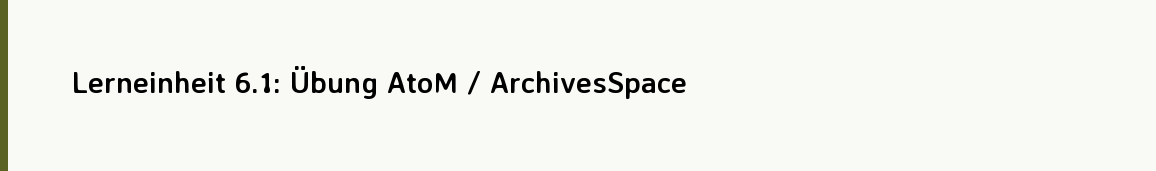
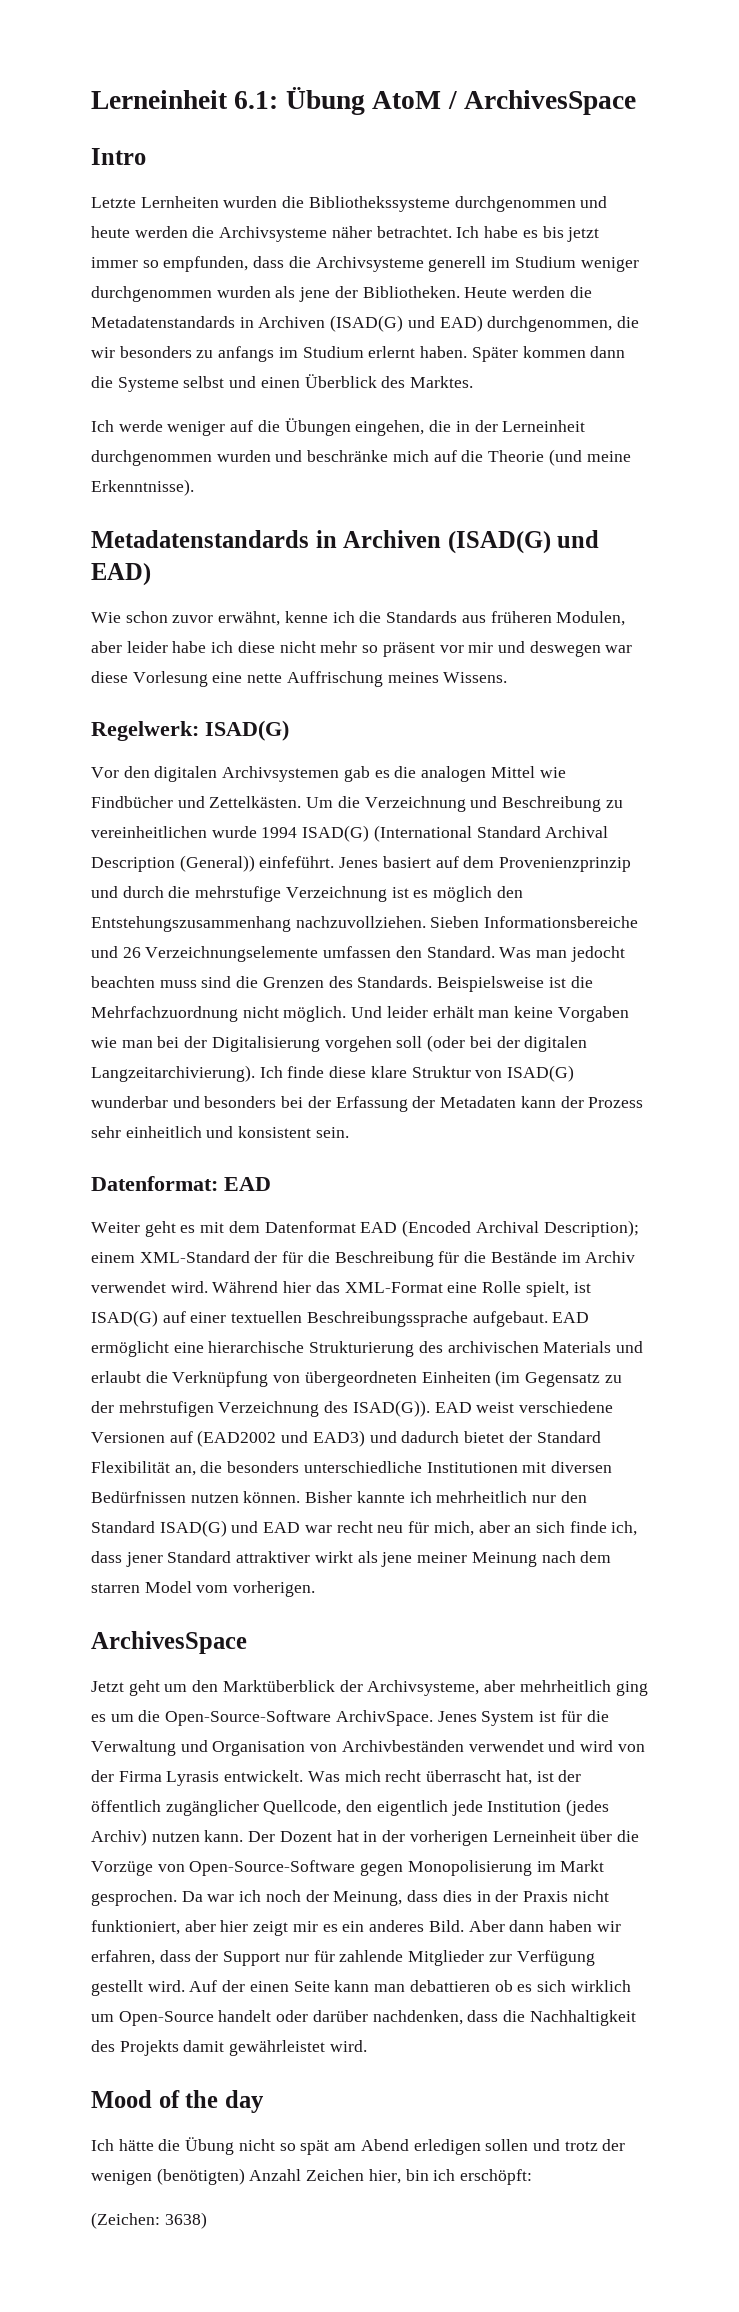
(687, 85) none -> [91,148,146,165] [91,196,608,212] [91,226,600,242] [91,256,639,272] [91,286,592,302] [91,315,640,332] [91,346,626,362] [91,374,474,392] [91,418,586,436] [91,449,631,466] [91,479,194,496] [91,530,600,554] [91,563,151,586] [91,611,626,626] [91,641,633,657] [91,671,508,687] [91,720,289,741] [91,766,566,782] [91,796,623,812] [91,825,609,842] [91,855,632,872] [91,886,523,902] [91,916,639,932] [91,946,625,962] [91,976,593,992] [91,1006,629,1022] [91,1035,588,1052] [91,1065,575,1082] [91,1096,644,1112] [91,1126,349,1138] [91,1176,271,1191] [91,1220,639,1237] [91,1251,636,1267] [91,1281,591,1297] [91,1310,590,1327] [91,1341,644,1357] [91,1370,622,1387] [91,1400,614,1417] [91,1430,601,1447] [91,1461,613,1476] [91,1491,587,1503] [91,1520,638,1537] [91,1551,612,1567] [91,1581,316,1597] [91,1631,247,1654] [91,1680,648,1696] [91,1710,609,1726] [91,1740,645,1756] [91,1770,582,1786] [91,1799,610,1816] [91,1829,639,1846] [91,1860,605,1876] [91,1890,609,1906] [91,1920,621,1936] [91,1950,595,1966] [91,1980,631,1996] [91,2010,636,2026] [91,2040,367,2056] [91,2090,264,2113] [91,2137,626,2155] [91,2168,533,2185] [91,2212,207,2229] // Intro // Letzte Lernheiten wurden die Bibliothekssysteme durchgenommen und heute werden die Archivsysteme näher betrachtet. Ich habe es bis jetzt immer so empfunden, dass die Archivsysteme generell im Studium weniger durchgenommen wurden als jene der Bibliotheken. Heute werden die Metadatenstandards in Archiven (ISAD(G) und EAD) durchgenommen, die wir besonders zu anfangs im Studium erlernt haben. Später kommen dann die Systeme selbst und einen Überblick des Marktes. // Ich werde weniger auf die Übungen eingehen, die in der Lerneinheit durchgenommen wurden und beschränke mich auf die Theorie (und meine Erkenntnisse). // Metadatenstandards in Archiven (ISAD(G) und EAD) // Wie schon zuvor erwähnt, kenne ich die Standards aus früheren Modulen, aber leider habe ich diese nicht mehr so präsent vor mir und deswegen war diese Vorlesung eine nette Auffrischung meines Wissens. // Regelwerk: ISAD(G) // Vor den digitalen Archivsystemen gab es die analogen Mittel wie Findbücher und Zettelkästen. Um die Verzeichnung und Beschreibung zu vereinheitlichen wurde 1994 ISAD(G) (International Standard Archival Description (General)) einfeführt. Jenes basiert auf dem Provenienzprinzip und durch die mehrstufige Verzeichnung ist es möglich den Entstehungszusammenhang nachzuvollziehen. Sieben Informationsbereiche und 26 Verzeichnungselemente umfassen den Standard. Was man jedocht beachten muss sind die Grenzen des Standards. Beispielsweise ist die Mehrfachzuordnung nicht möglich. Und leider erhält man keine Vorgaben wie man bei der Digitalisierung vorgehen soll (oder bei der digitalen Langzeitarchivierung). Ich finde diese klare Struktur von ISAD(G) wunderbar und besonders bei der Erfassung der Metadaten kann der Prozess sehr einheitlich und konsistent sein. // Datenformat: EAD // Weiter geht es mit dem Datenformat EAD (Encoded Archival Description); einem XML-Standard der für die Beschreibung für die Bestände im Archiv verwendet wird. Während hier das XML-Format eine Rolle spielt, ist ISAD(G) auf einer textuellen Beschreibungssprache aufgebaut. EAD ermöglicht eine hierarchische Strukturierung des archivischen Materials und erlaubt die Verknüpfung von übergeordneten Einheiten (im Gegensatz zu der mehrstufigen Verzeichnung des ISAD(G)). EAD weist verschiedene Versionen auf (EAD2002 und EAD3) und dadurch bietet der Standard Flexibilität an, die besonders unterschiedliche Institutionen mit diversen Bedürfnissen nutzen können. Bisher kannte ich mehrheitlich nur den Standard ISAD(G) und EAD war recht neu für mich, aber an sich finde ich, dass jener Standard attraktiver wirkt als jene meiner Meinung nach dem starren Model vom vorherigen. // ArchivesSpace // Jetzt geht um den Marktüberblick der Archivsysteme, aber mehrheitlich ging es um die Open-Source-Software ArchivSpace. Jenes System ist für die Verwaltung und Organisation von Archivbeständen verwendet und wird von der Firma Lyrasis entwickelt. Was mich recht überrascht hat, ist der öffentlich zugänglicher Quellcode, den eigentlich jede Institution (jedes Archiv) nutzen kann. Der Dozent hat in der vorherigen Lerneinheit über die Vorzüge von Open-Source-Software gegen Monopolisierung im Markt gesprochen. Da war ich noch der Meinung, dass dies in der Praxis nicht funktioniert, aber hier zeigt mir es ein anderes Bild. Aber dann haben wir erfahren, dass der Support nur für zahlende Mitglieder zur Verfügung gestellt wird. Auf der einen Seite kann man debattieren ob es sich wirklich um Open-Source handelt oder darüber nachdenken, dass die Nachhaltigkeit des Projekts damit gewährleistet wird. // Mood of the day // Ich hätte die Übung nicht so spät am Abend erledigen sollen und trotz der wenigen (benötigten) Anzahl Zeichen hier, bin ich erschöpft: // (Zeichen: 3638)

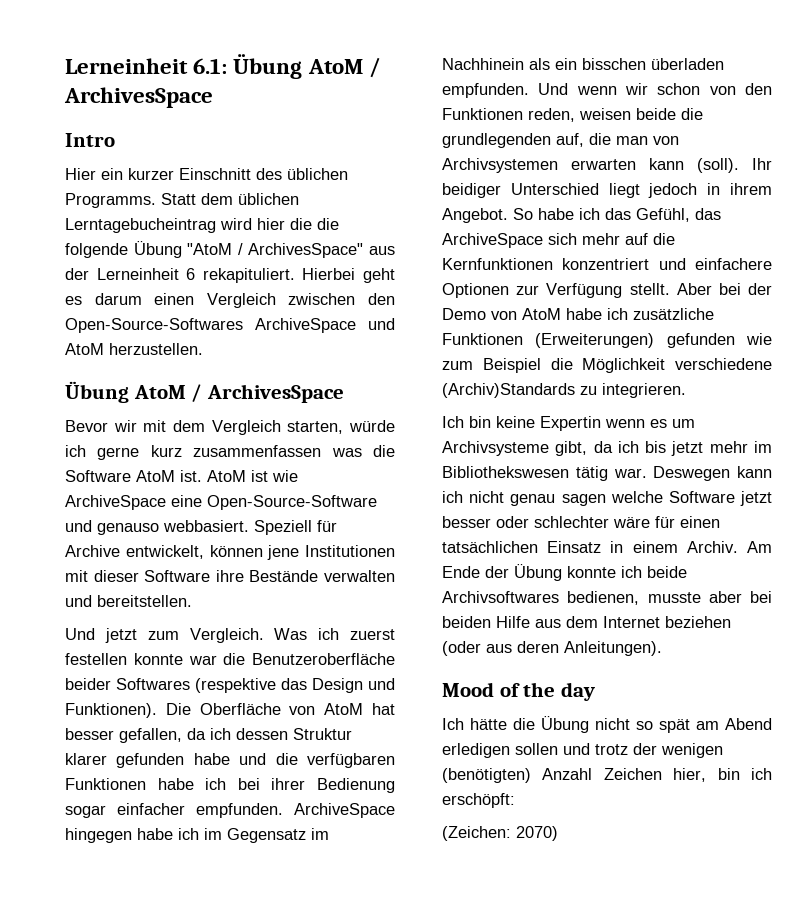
[91,196,608,212] [91,226,600,242] [91,256,639,272] [91,286,592,302] [91,315,640,332] [91,346,626,362] [91,374,474,392] [91,418,586,436] [91,449,631,466] [91,479,194,496] [91,530,600,554] [91,563,151,586] [91,611,626,626] [91,641,633,657] [91,671,508,687] [91,720,289,741] [91,766,566,782] [91,796,623,812] [91,825,609,842] [91,855,632,872] [91,886,523,902] [91,916,639,932] [91,946,625,962] [91,976,593,992] [91,1006,629,1022] [91,1035,588,1052] [91,1065,575,1082] [91,1096,644,1112] [91,1126,349,1138] [91,1176,271,1191] [91,1220,639,1237] [91,1251,636,1267] [91,1281,591,1297] [91,1310,590,1327] [91,1341,644,1357] [91,1370,622,1387] [91,1400,614,1417] [91,1430,601,1447] [91,1461,613,1476] [91,1491,587,1503] [91,1520,638,1537] [91,1551,612,1567] [91,1581,316,1597] [91,1631,247,1654] [91,1680,648,1696] [91,1710,609,1726] [91,1740,645,1756] [91,1770,582,1786] [91,1799,610,1816] [91,1829,639,1846] [91,1860,605,1876] [91,1890,609,1906] [91,1920,621,1936] [91,1950,595,1966] [91,1980,631,1996] [91,2010,636,2026] [91,2040,367,2056] Letzte Lernheiten wurden die Bibliothekssysteme durchgenommen und heute werden die Archivsysteme näher betrachtet. Ich habe es bis jetzt immer so empfunden, dass die Archivsysteme generell im Studium weniger durchgenommen wurden als jene der Bibliotheken. Heute werden die Metadatenstandards in Archiven (ISAD(G) und EAD) durchgenommen, die wir besonders zu anfangs im Studium erlernt haben. Später kommen dann die Systeme selbst und einen Überblick des Marktes. // Ich werde weniger auf die Übungen eingehen, die in der Lerneinheit durchgenommen wurden und beschränke mich auf die Theorie (und meine Erkenntnisse). // Metadatenstandards in Archiven (ISAD(G) und EAD) // Wie schon zuvor erwähnt, kenne ich die Standards aus früheren Modulen, aber leider habe ich diese nicht mehr so präsent vor mir und deswegen war diese Vorlesung eine nette Auffrischung meines Wissens. // Regelwerk: ISAD(G) // Vor den digitalen Archivsystemen gab es die analogen Mittel wie Findbücher und Zettelkästen. Um die Verzeichnung und Beschreibung zu vereinheitlichen wurde 1994 ISAD(G) (International Standard Archival Description (General)) einfeführt. Jenes basiert auf dem Provenienzprinzip und durch die mehrstufige Verzeichnung ist es möglich den Entstehungszusammenhang nachzuvollziehen. Sieben Informationsbereiche und 26 Verzeichnungselemente umfassen den Standard. Was man jedocht beachten muss sind die Grenzen des Standards. Beispielsweise ist die Mehrfachzuordnung nicht möglich. Und leider erhält man keine Vorgaben wie man bei der Digitalisierung vorgehen soll (oder bei der digitalen Langzeitarchivierung). Ich finde diese klare Struktur von ISAD(G) wunderbar und besonders bei der Erfassung der Metadaten kann der Prozess sehr einheitlich und konsistent sein. // Datenformat: EAD // Weiter geht es mit dem Datenformat EAD (Encoded Archival Description); einem XML-Standard der für die Beschreibung für die Bestände im Archiv verwendet wird. Während hier das XML-Format eine Rolle spielt, ist ISAD(G) auf einer textuellen Beschreibungssprache aufgebaut. EAD ermöglicht eine hierarchische Strukturierung des archivischen Materials und erlaubt die Verknüpfung von übergeordneten Einheiten (im Gegensatz zu der mehrstufigen Verzeichnung des ISAD(G)). EAD weist verschiedene Versionen auf (EAD2002 und EAD3) und dadurch bietet der Standard Flexibilität an, die besonders unterschiedliche Institutionen mit diversen Bedürfnissen nutzen können. Bisher kannte ich mehrheitlich nur den Standard ISAD(G) und EAD war recht neu für mich, aber an sich finde ich, dass jener Standard attraktiver wirkt als jene meiner Meinung nach dem starren Model vom vorherigen. // ArchivesSpace // Jetzt geht um den Marktüberblick der Archivsysteme, aber mehrheitlich ging es um die Open-Source-Software ArchivSpace. Jenes System ist für die Verwaltung und Organisation von Archivbeständen verwendet und wird von der Firma Lyrasis entwickelt. Was mich recht überrascht hat, ist der öffentlich zugänglicher Quellcode, den eigentlich jede Institution (jedes Archiv) nutzen kann. Der Dozent hat in der vorherigen Lerneinheit über die Vorzüge von Open-Source-Software gegen Monopolisierung im Markt gesprochen. Da war ich noch der Meinung, dass dies in der Praxis nicht funktioniert, aber hier zeigt mir es ein anderes Bild. Aber dann haben wir erfahren, dass der Support nur für zahlende Mitglieder zur Verfügung gestellt wird. Auf der einen Seite kann man debattieren ob es sich wirklich um Open-Source handelt oder darüber nachdenken, dass die Nachhaltigkeit des Projekts damit gewährleistet wird. -> [65,168,348,180] [65,193,299,208] [65,218,339,233] [65,241,395,258] [65,268,395,283] [65,293,395,308] [65,318,395,333] [65,343,203,355] [65,381,345,403] [65,420,395,435] [65,445,395,460] [65,470,298,482] [65,495,377,510] [65,520,337,535] [65,545,395,560] [65,570,395,582] [65,595,192,607] [65,628,395,643] [65,653,395,665] [65,678,395,693] [65,703,395,718] [65,728,352,743] [65,753,395,768] [65,778,395,793] [65,803,395,818] [65,828,329,843] [442,58,724,70] [442,83,772,98] [442,108,703,122] [442,133,679,148] [442,158,772,173] [442,183,772,198] [442,208,721,223] [442,233,675,248] [442,258,772,270] [442,283,772,298] [442,308,714,320] [442,333,772,348] [442,358,772,373] [442,383,686,398] [442,416,695,431] [442,441,772,456] [442,466,772,481] [442,491,772,506] [442,516,720,528] [442,541,772,553] [442,564,687,581] [442,591,772,605] [442,616,731,628] [442,641,662,656] Hier ein kurzer Einschnitt des üblichen Programms. Statt dem üblichen Lerntagebucheintrag wird hier die die folgende Übung "AtoM / ArchivesSpace" aus der Lerneinheit 6 rekapituliert. Hierbei geht es darum einen Vergleich zwischen den Open-Source-Softwares ArchiveSpace und AtoM herzustellen. // Übung AtoM / ArchivesSpace // Bevor wir mit dem Vergleich starten, würde ich gerne kurz zusammenfassen was die Software AtoM ist. AtoM ist wie ArchiveSpace eine Open-Source-Software und genauso webbasiert. Speziell für Archive entwickelt, können jene Institutionen mit dieser Software ihre Bestände verwalten und bereitstellen. // Und jetzt zum Vergleich. Was ich zuerst festellen konnte war die Benutzeroberfläche beider Softwares (respektive das Design und Funktionen). Die Oberfläche von AtoM hat besser gefallen, da ich dessen Struktur klarer gefunden habe und die verfügbaren Funktionen habe ich bei ihrer Bedienung sogar einfacher empfunden. ArchiveSpace hingegen habe ich im Gegensatz im Nachhinein als ein bisschen überladen empfunden. Und wenn wir schon von den Funktionen reden, weisen beide die grundlegenden auf, die man von Archivsystemen erwarten kann (soll). Ihr beidiger Unterschied liegt jedoch in ihrem Angebot. So habe ich das Gefühl, das ArchiveSpace sich mehr auf die Kernfunktionen konzentriert und einfachere Optionen zur Verfügung stellt. Aber bei der Demo von AtoM habe ich zusätzliche Funktionen (Erweiterungen) gefunden wie zum Beispiel die Möglichkeit verschiedene (Archiv)Standards zu integrieren. // Ich bin keine Expertin wenn es um Archivsysteme gibt, da ich bis jetzt mehr im Bibliothekswesen tätig war. Deswegen kann ich nicht genau sagen welche Software jetzt besser oder schlechter wäre für einen tatsächlichen Einsatz in einem Archiv. Am Ende der Übung konnte ich beide Archivsoftwares bedienen, musste aber bei beiden Hilfe aus dem Internet beziehen (oder aus deren Anleitungen).
[164,2212,207,2229] 3638) -> [516,826,558,841] 2070)

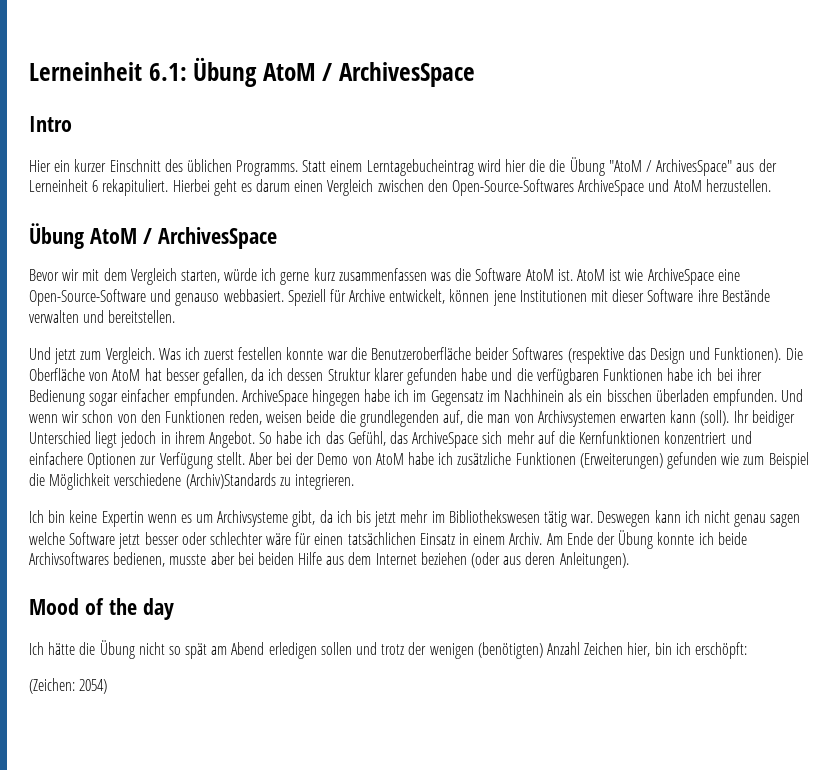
[201,193,299,205] dem üblichen -> [330,160,363,172] einem
[65,243,128,258] folgende -> (566, 165) none
[516,826,558,841] 2070) -> [79,679,108,694] 2054)

